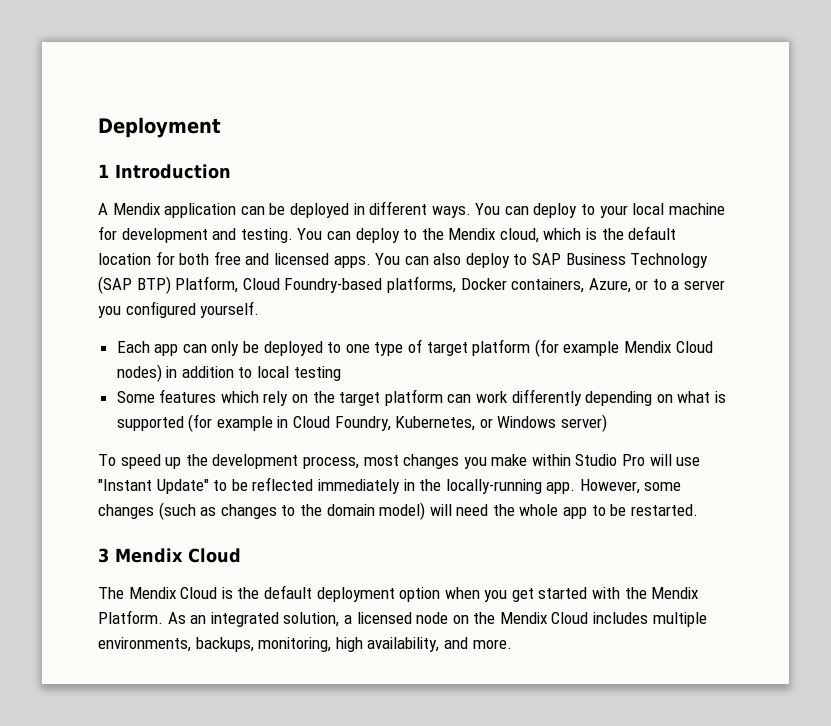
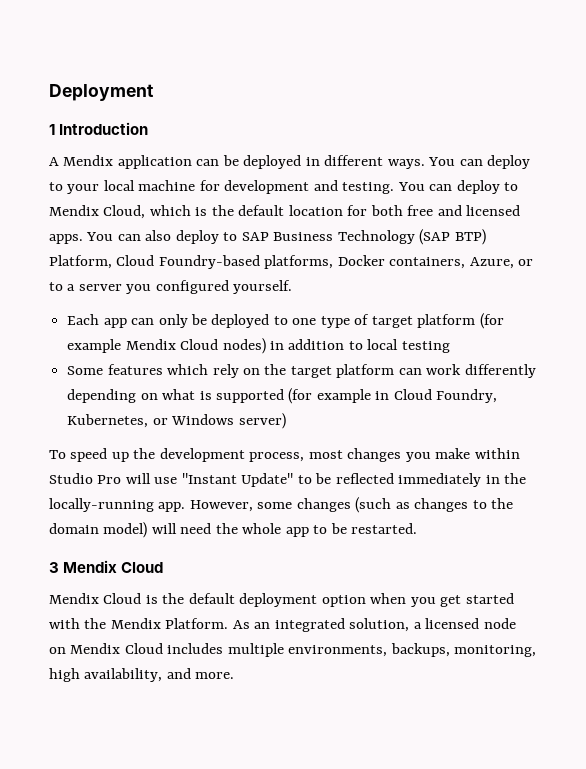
[421,228,539,243] the Mendix cloud, -> [49,205,146,219] Mendix Cloud,
[98,587,124,599] The -> (164, 567) none
[473,612,496,624] the -> (66, 650) none

